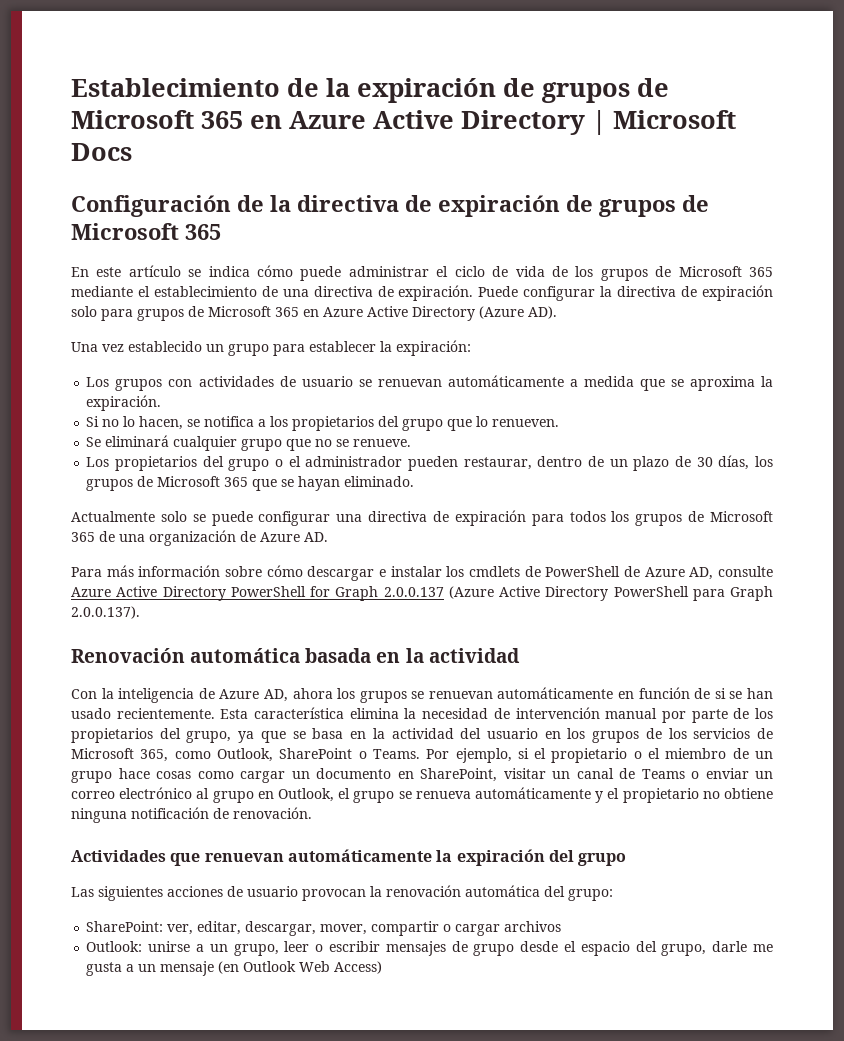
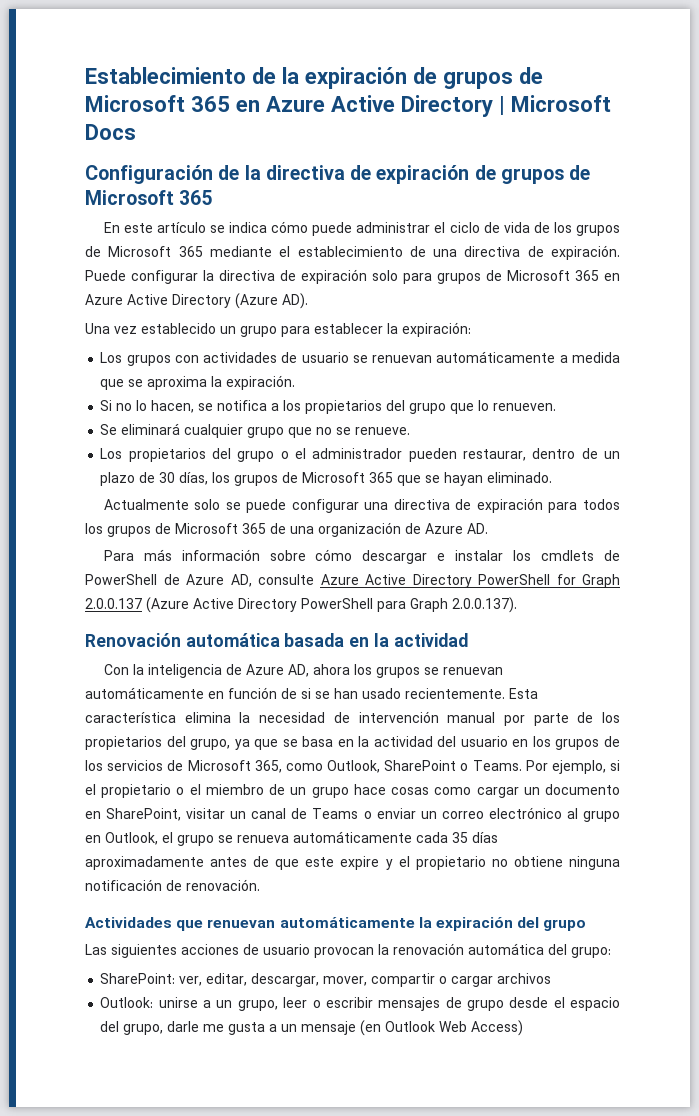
(591, 793) none -> [416,832,498,843] [85,856,380,870] cada 35 días aproximadamente antes de que este expire

